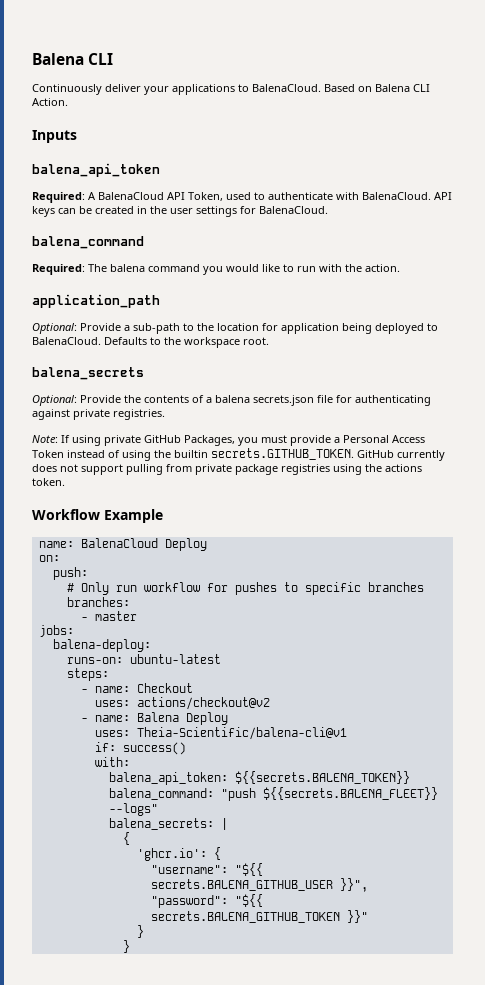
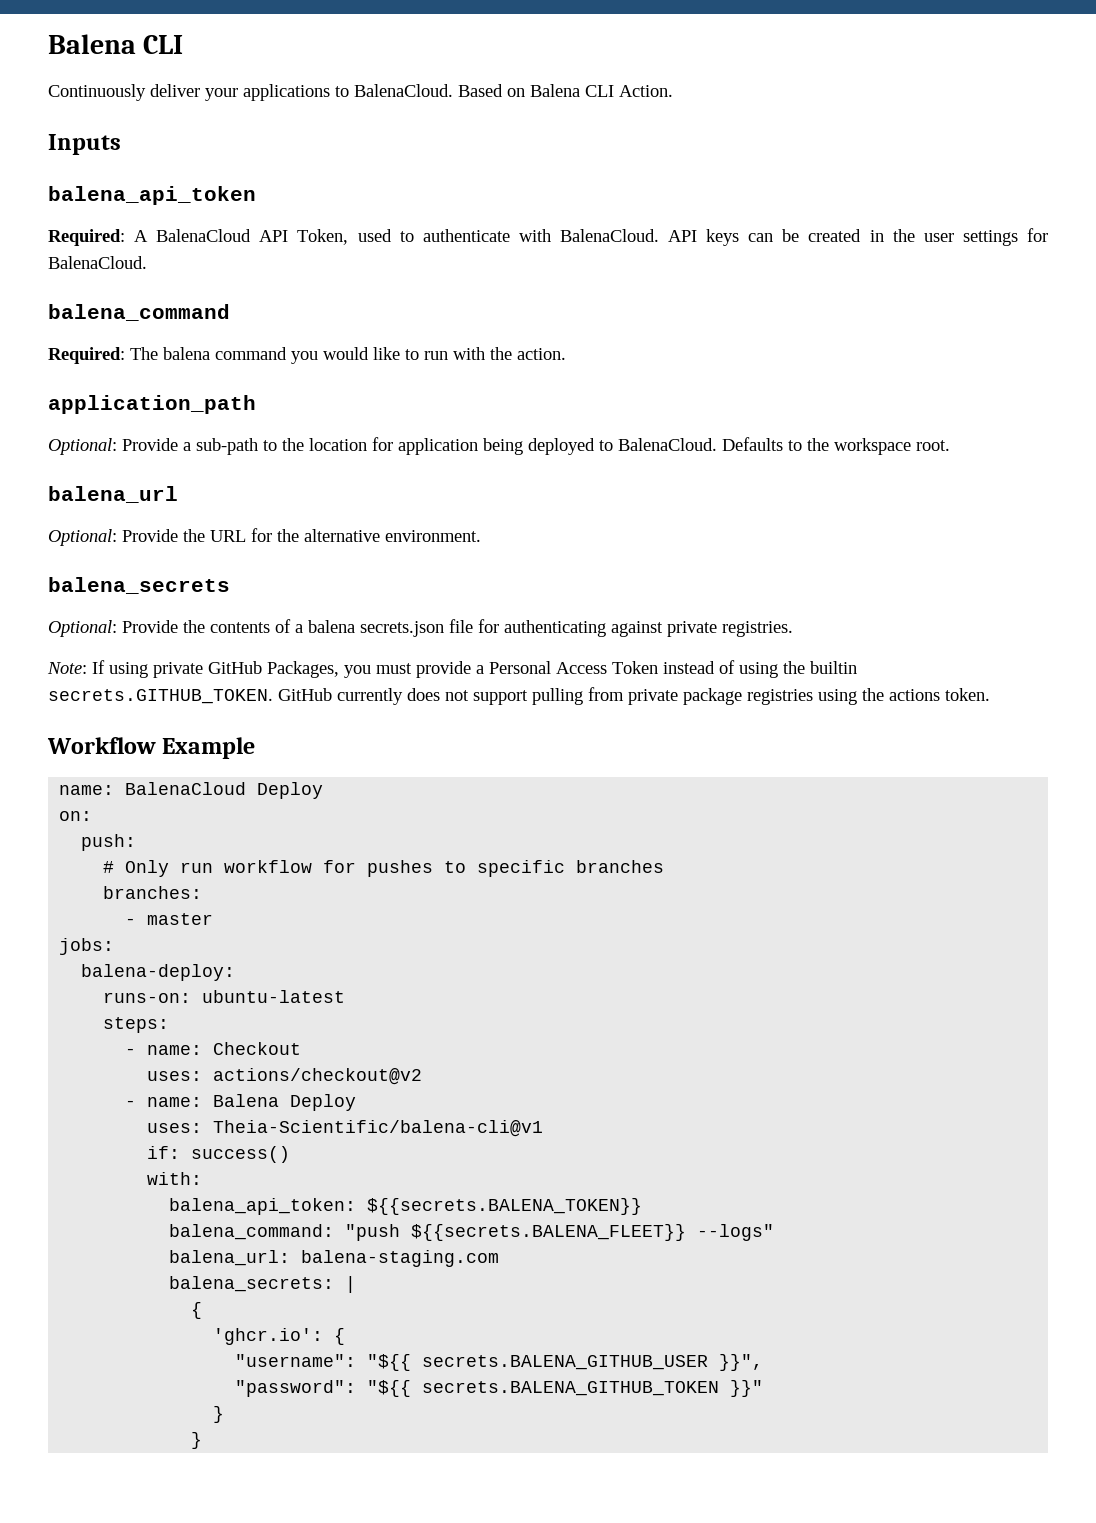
(269, 341) none -> [48,486,178,503] [48,528,481,546] // balena_url // Optional: Provide the URL for the alternative environment.
(158, 809) none -> [169,1250,500,1267] // balena_url: balena-staging.com

